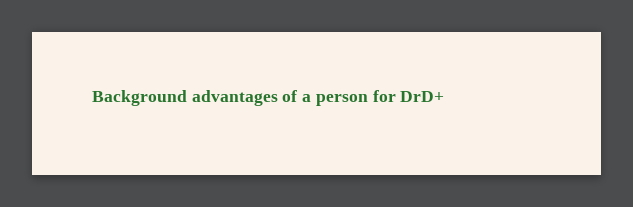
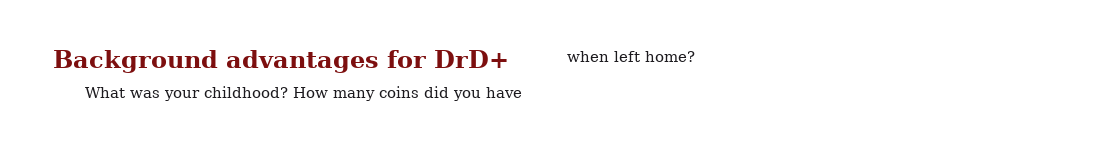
[282,90,368,106] of a person -> (379, 61) none
(445, 96) none -> [85,86,523,101] [567,51,695,62] // What was your childhood? How many coins did you have when left home?

